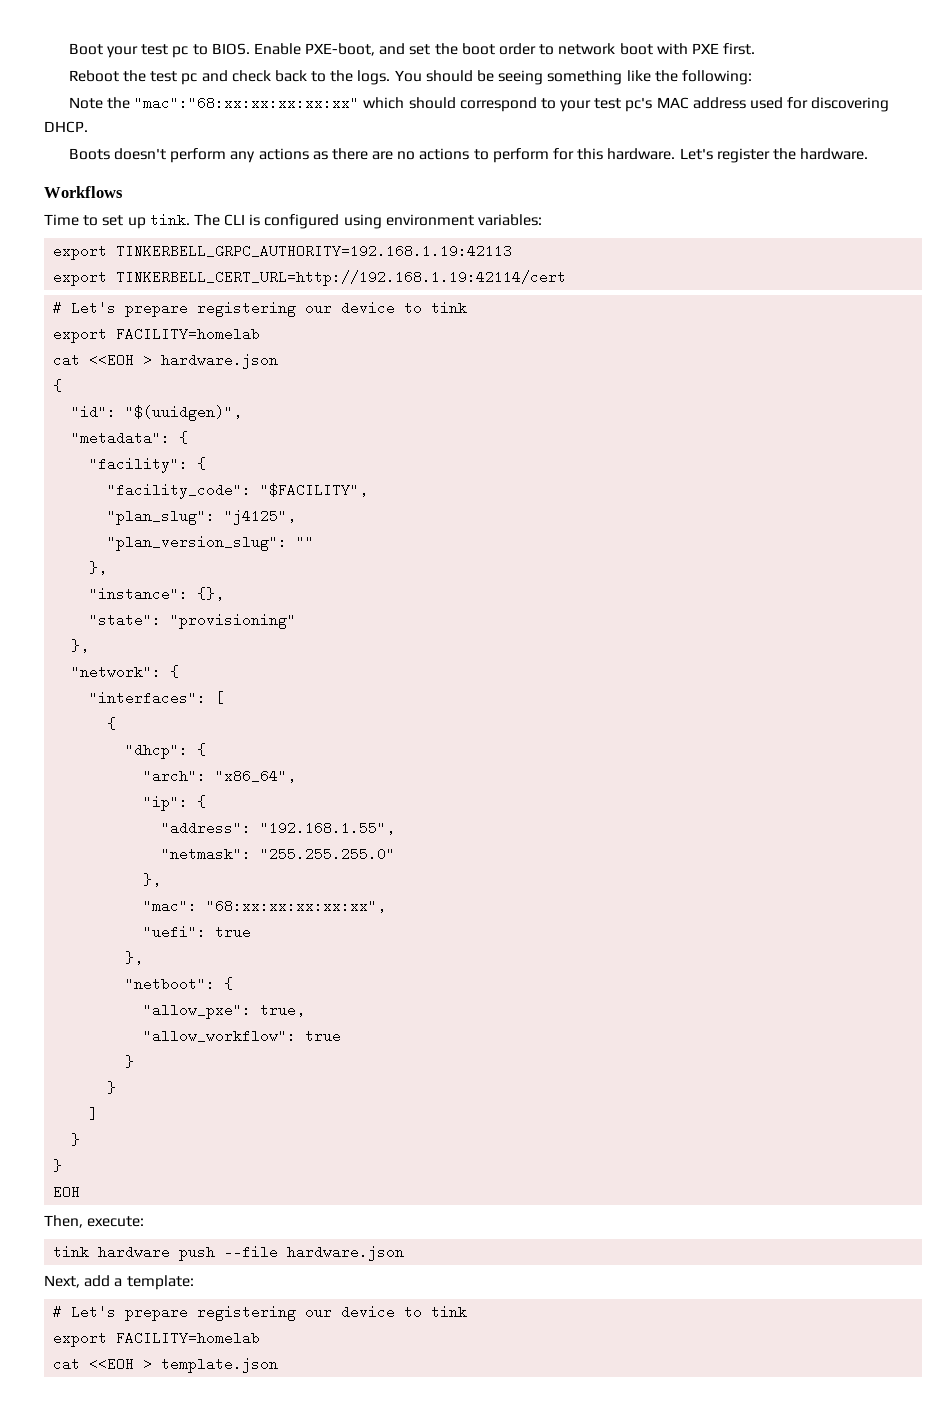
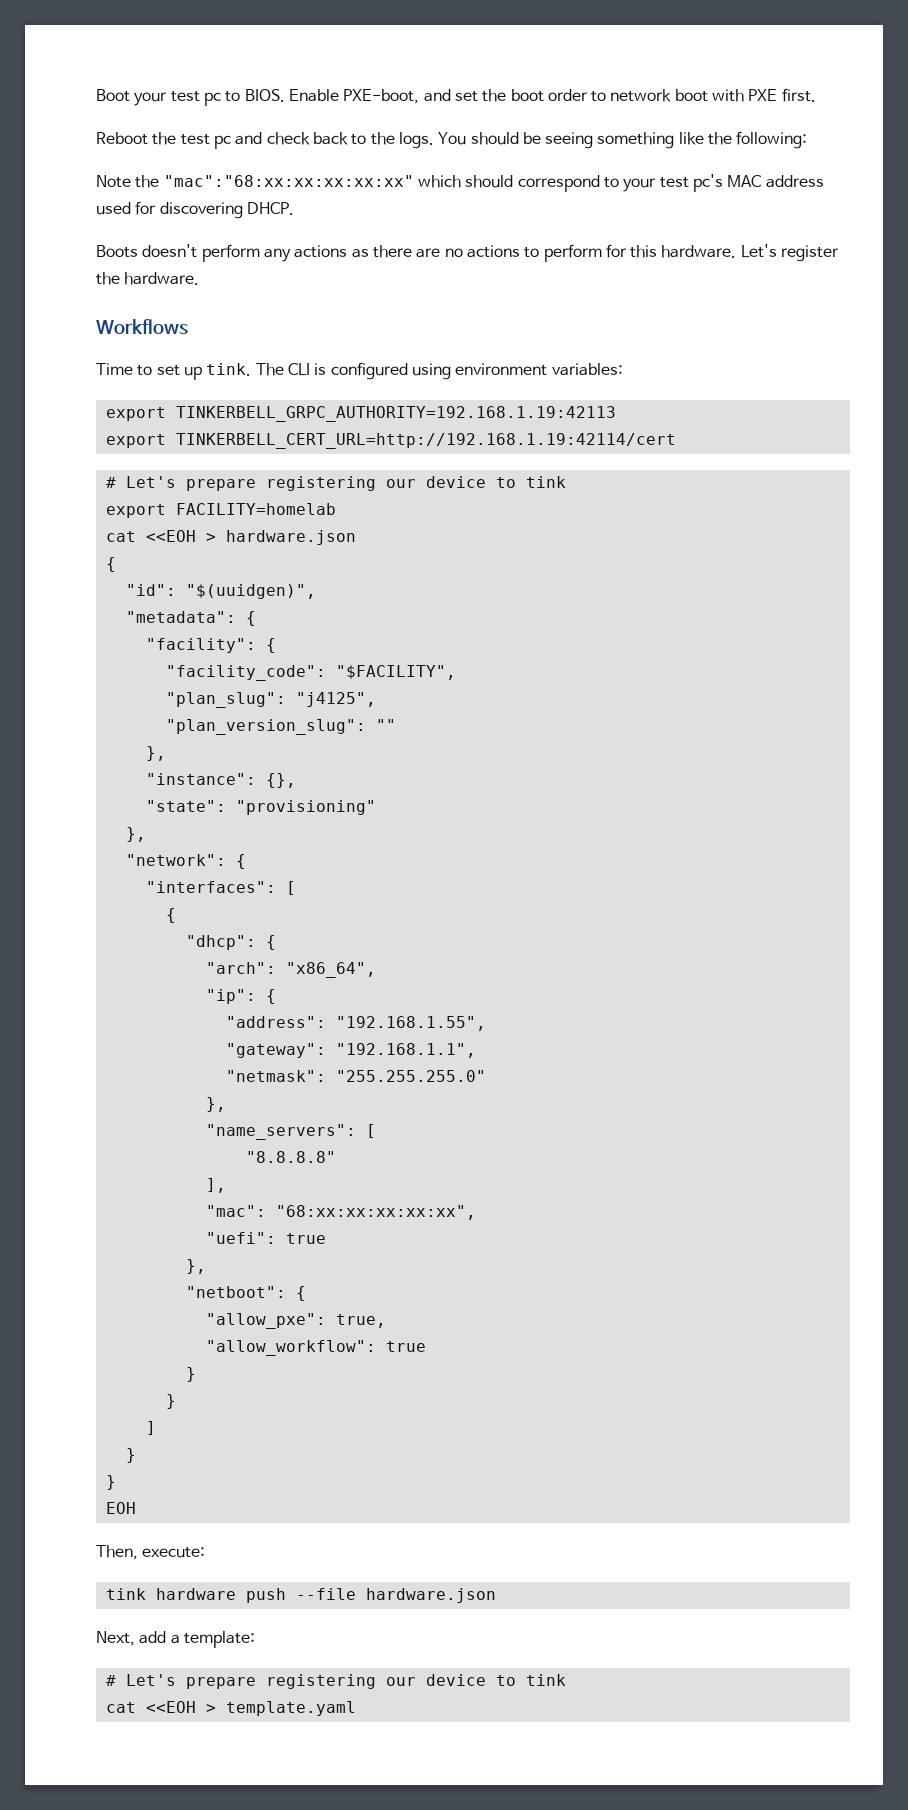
(396, 828) none -> [225,1043,476,1058] // "gateway": "192.168.1.1",
(162, 880) none -> [205,1124,376,1140] [245,1151,336,1163] [205,1178,226,1193] // "name_servers": [ // "8.8.8.8" // ],
[53,1331,261,1347] [53,1357,279,1373] // export FACILITY=homelab // cat <<EOH > template.json -> [105,1701,356,1716] // cat <<EOH > template.yaml

